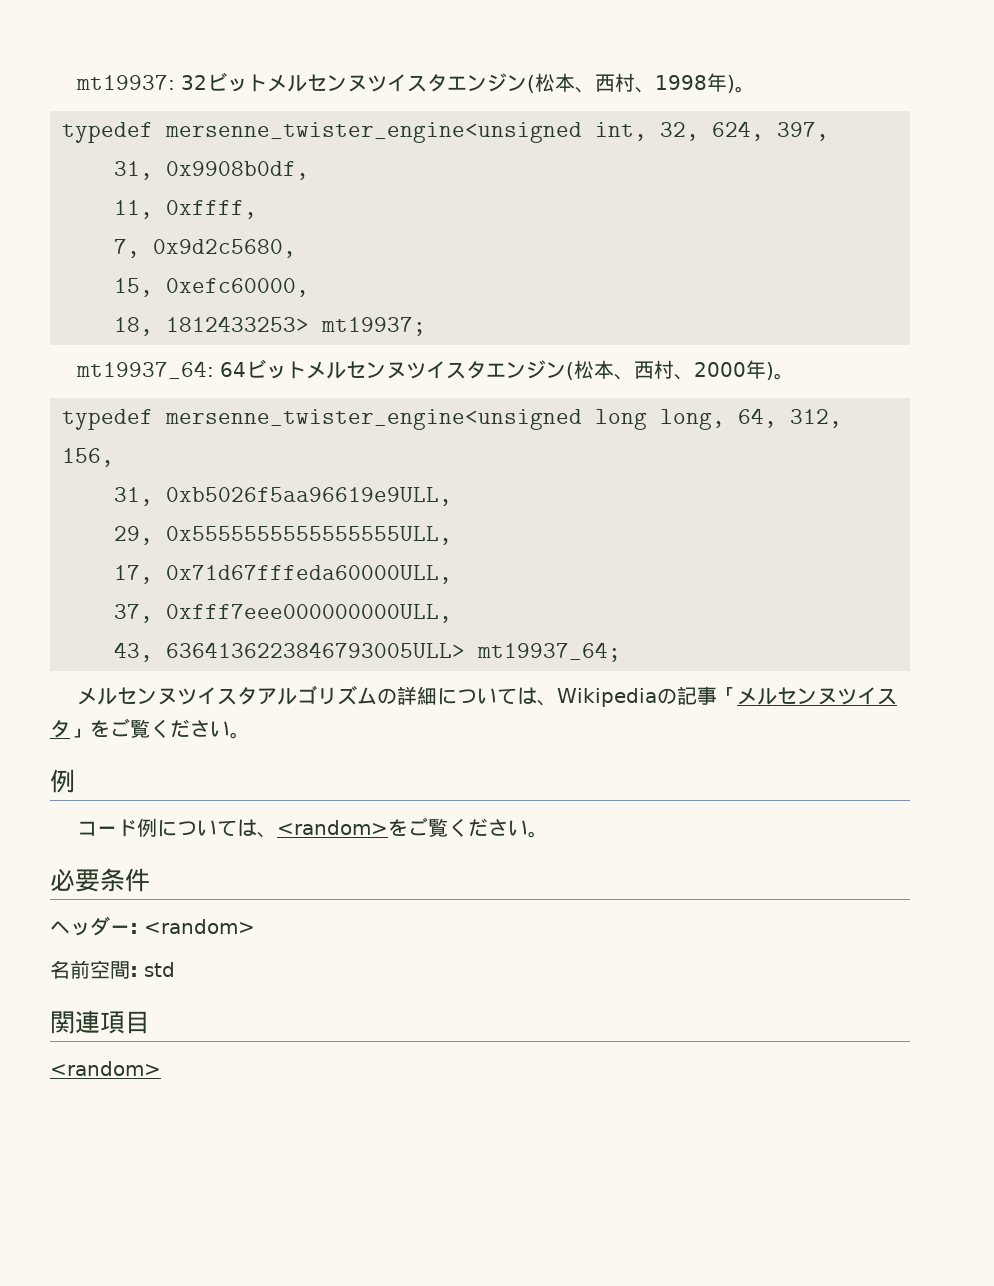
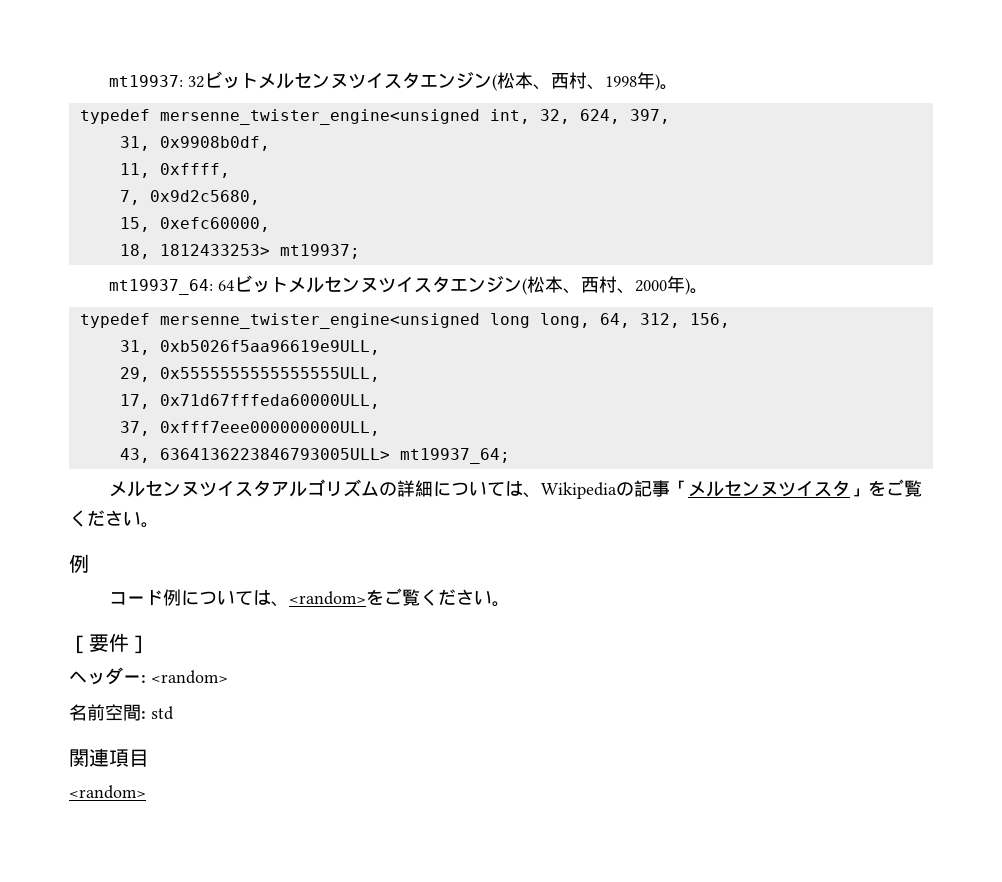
[50,868,125,892] 必要条 -> [69,634,109,654] ［要
(150, 880) none -> [129,635,149,654] ］

